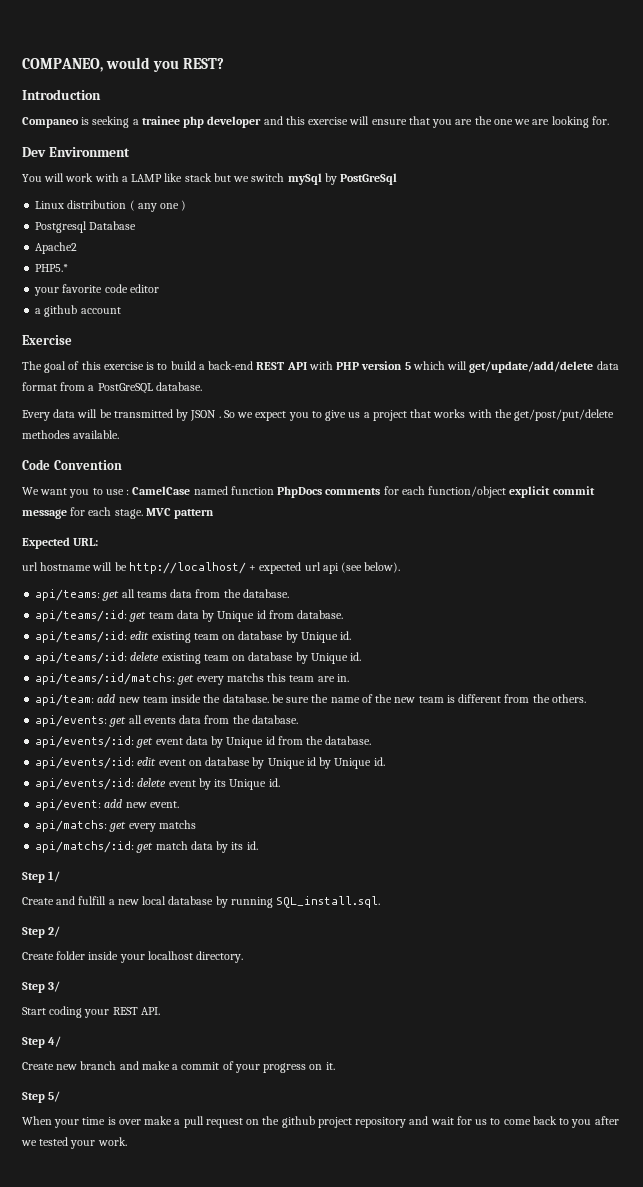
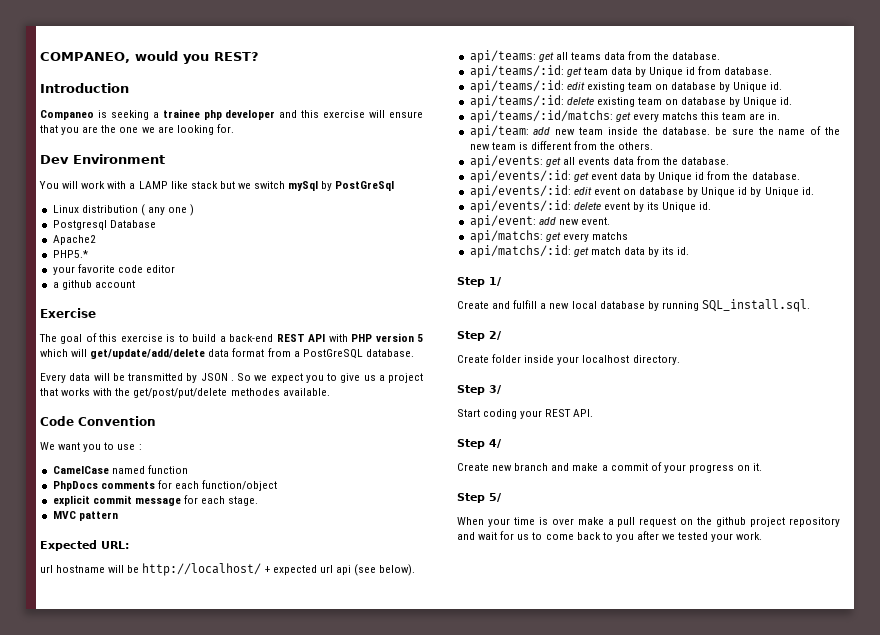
(130, 492) none -> (142, 447) //
(274, 490) none -> (188, 469) //
(507, 492) none -> (278, 485) //
(143, 514) none -> (259, 501) //

